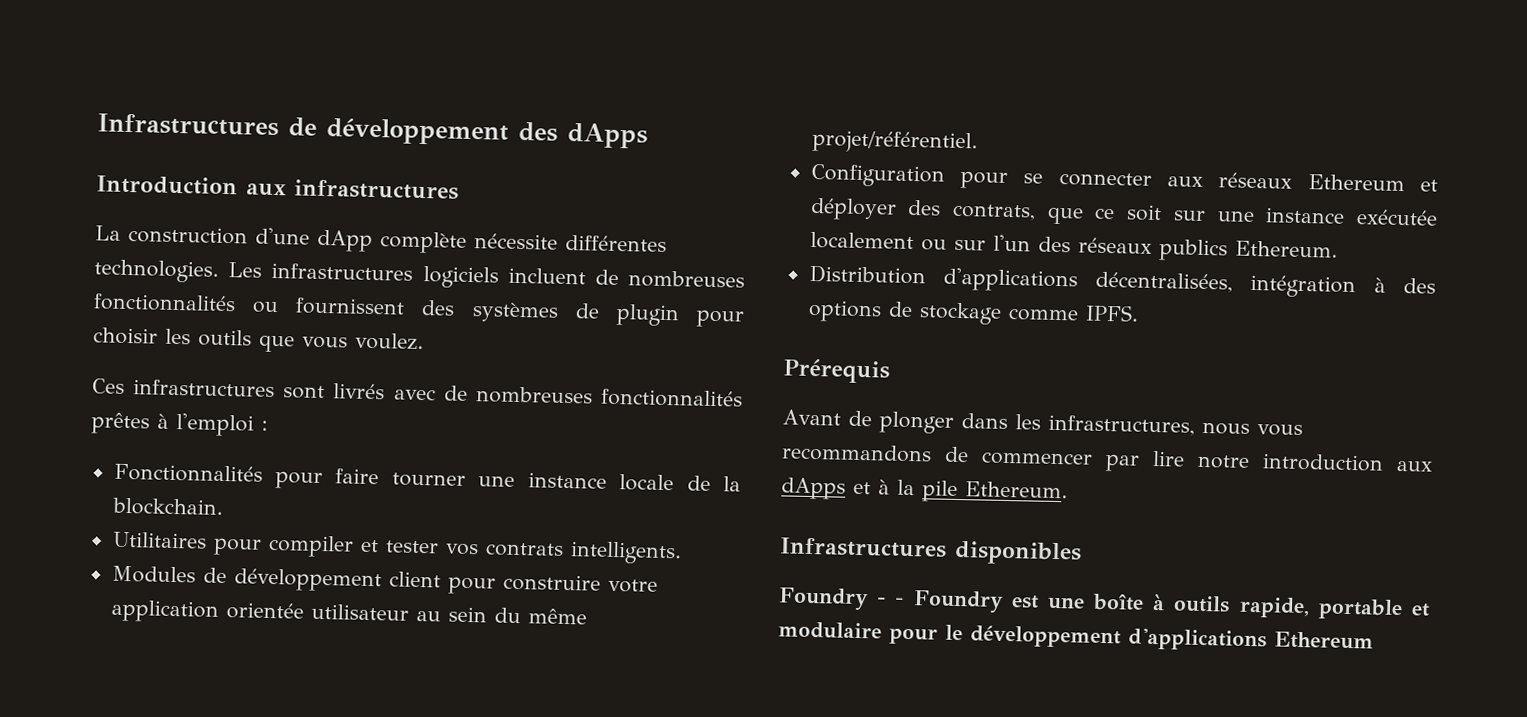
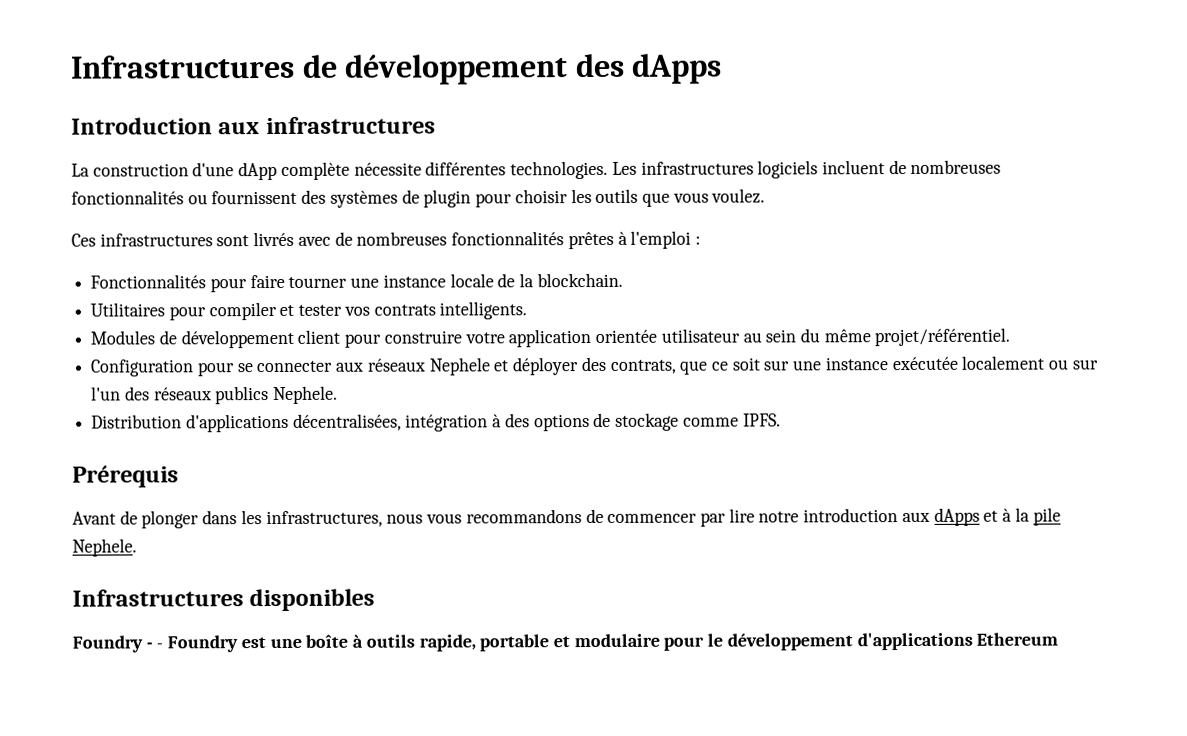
[1307,174,1405,192] Ethereum -> [428,357,491,376] Nephele
[1234,240,1338,258] Ethereum. -> [273,385,339,405] Nephele.
[965,481,1068,499] Ethereum. -> [72,538,137,557] Nephele.

